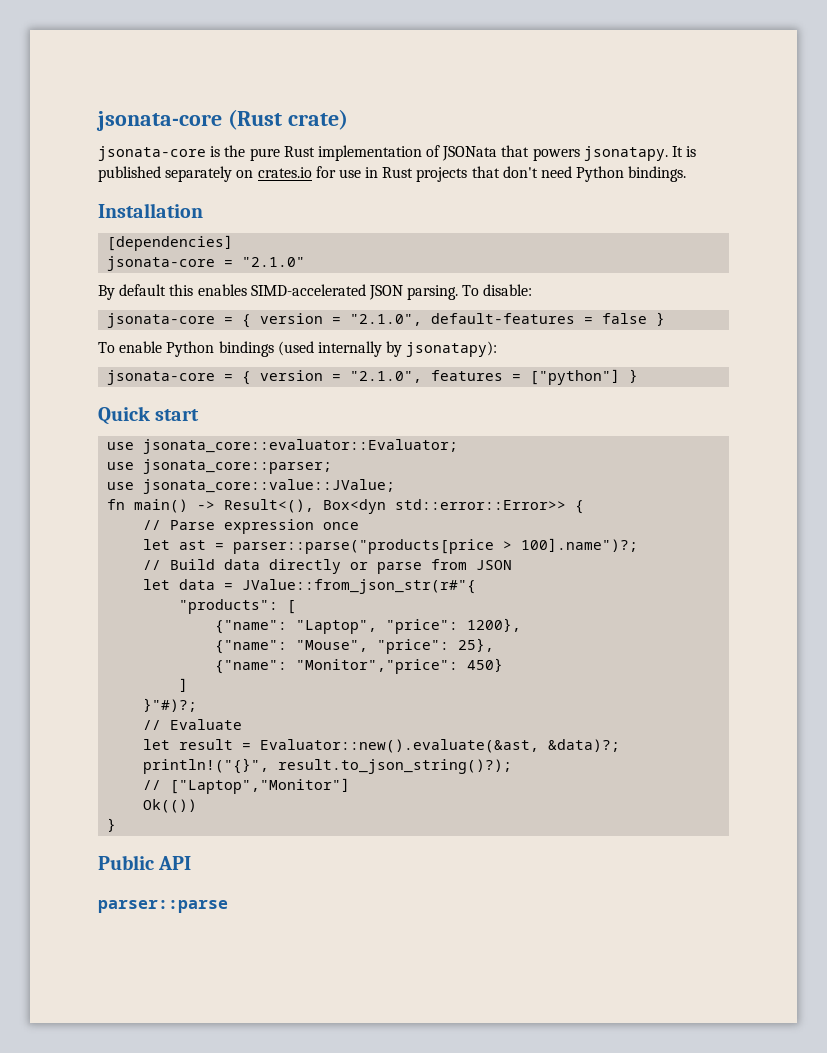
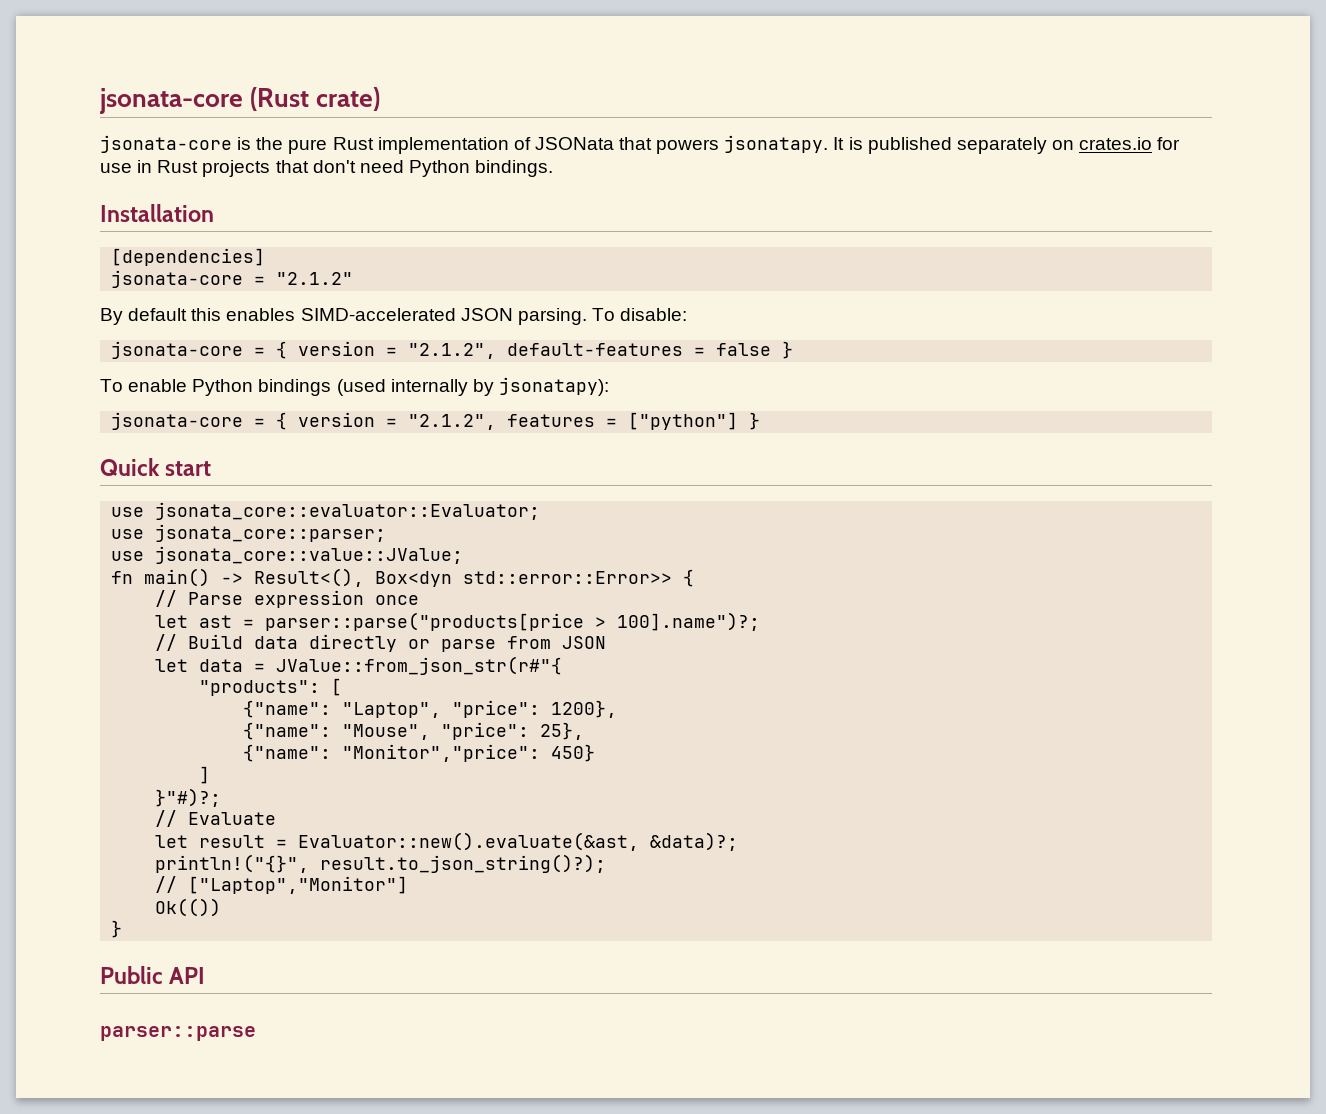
[242,257,306,267] "2.1.0" -> [276,272,354,285] "2.1.2"
[350,314,423,326] "2.1.0", -> [408,343,497,359] "2.1.2",
[350,371,423,383] "2.1.0", -> [408,414,497,430] "2.1.2",

